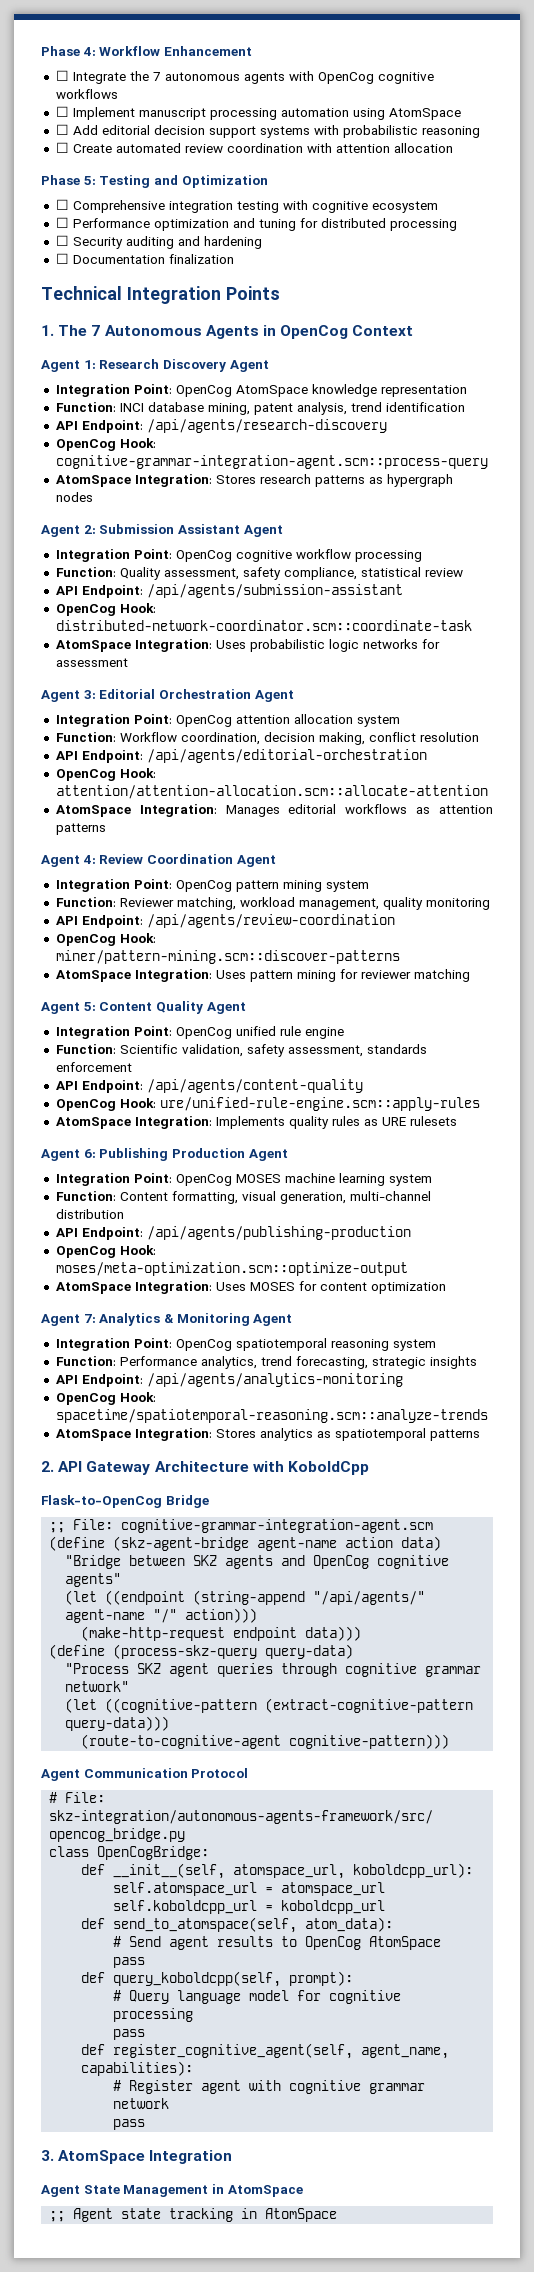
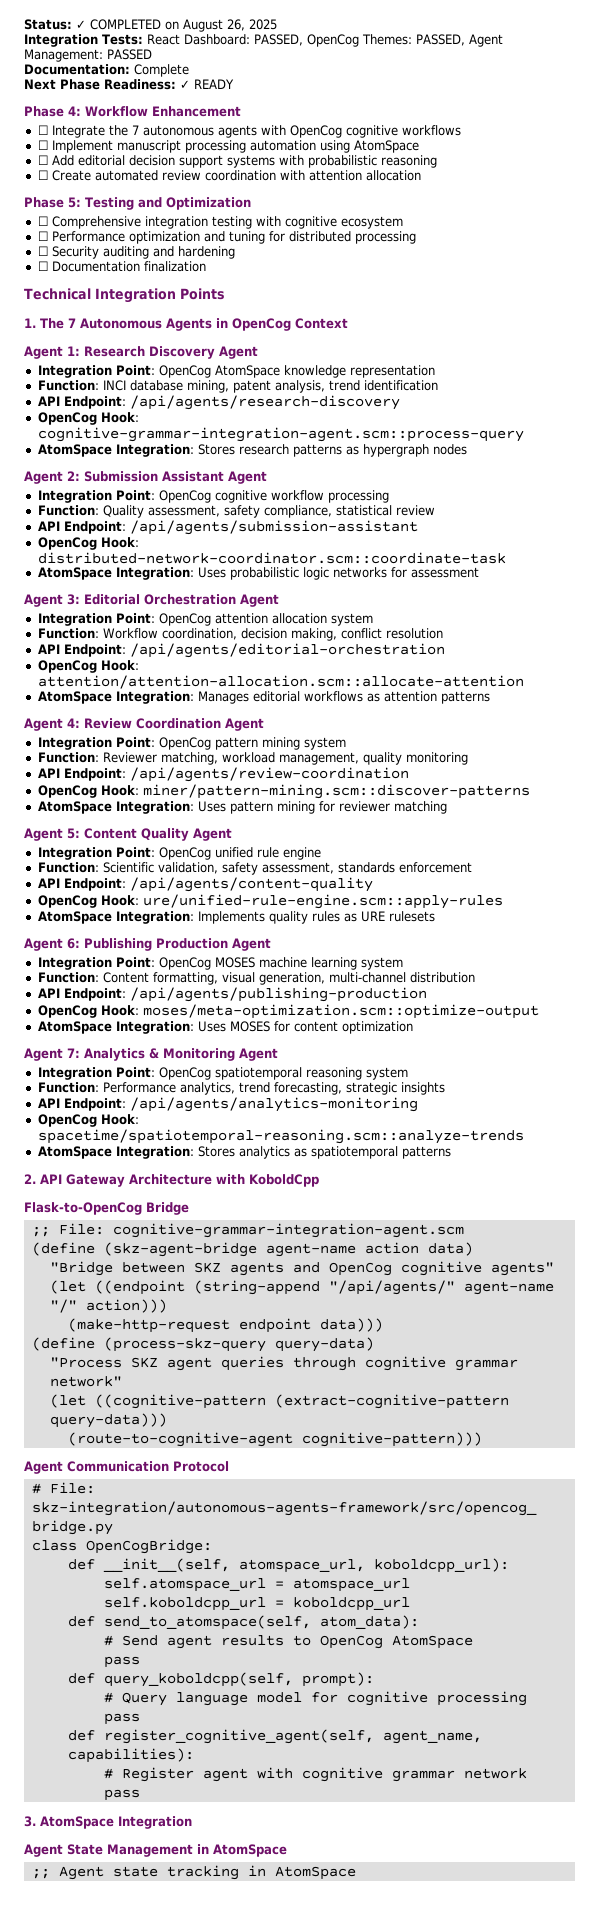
(41, 51) none -> [24,19,277,32] [24,34,503,47] [24,49,152,62] [24,64,189,77] [24,79,234,90] Status: ✓ COMPLETED on August 26, 2025 // Integration Tests: React Dashboard: PASSED, OpenCog Themes: PASSED, Agent Management: PASSED // Documentation: Complete // Next Phase Readiness: ✓ READY //

